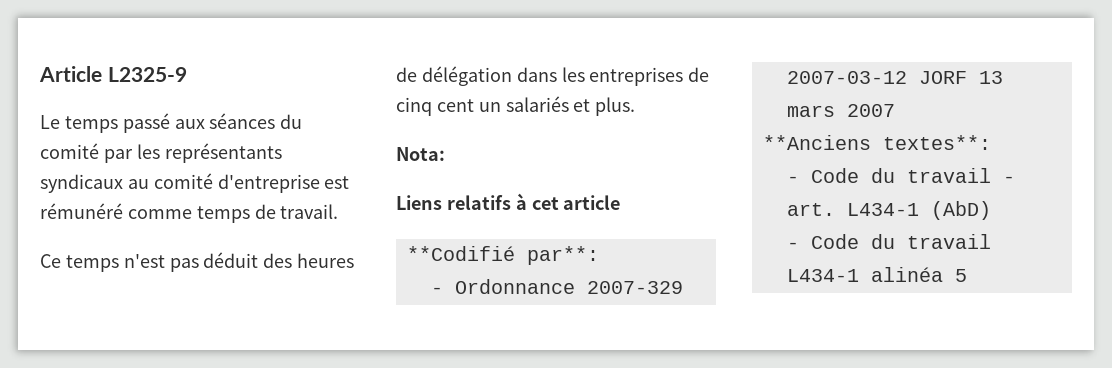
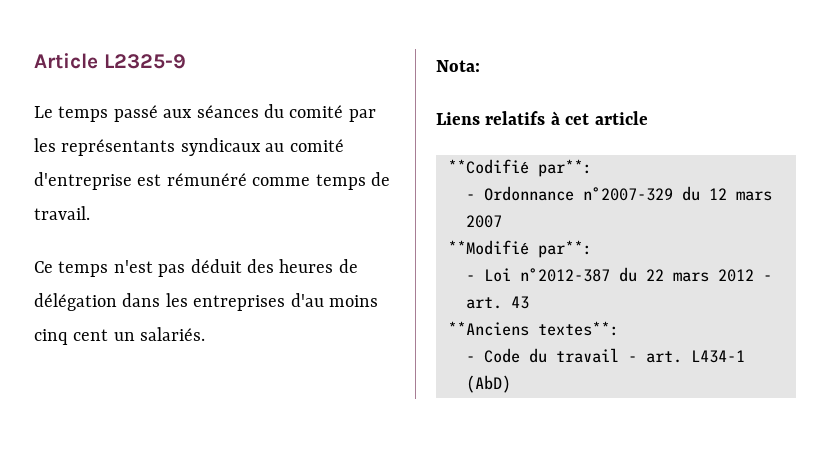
[688,67,710,82] de -> [290,293,378,307] d'au moins
[505,96,636,116] salariés et plus. -> [140,327,206,341] salariés.
[586,281,683,294] [786,71,1003,84] [786,104,895,117] 2007-329 2007-03-12 JORF 13 mars 2007 -> [583,186,772,201] [466,215,502,228] [448,240,592,258] [466,267,772,282] [466,296,529,309] n°2007-329 du 12 mars 2007 // **Modifié par**: // - Loi n°2012-387 du 22 mars 2012 - art. 43
[786,234,991,249] [786,267,967,282] // - Code du travail L434-1 alinéa 5 -> (511, 384) none

